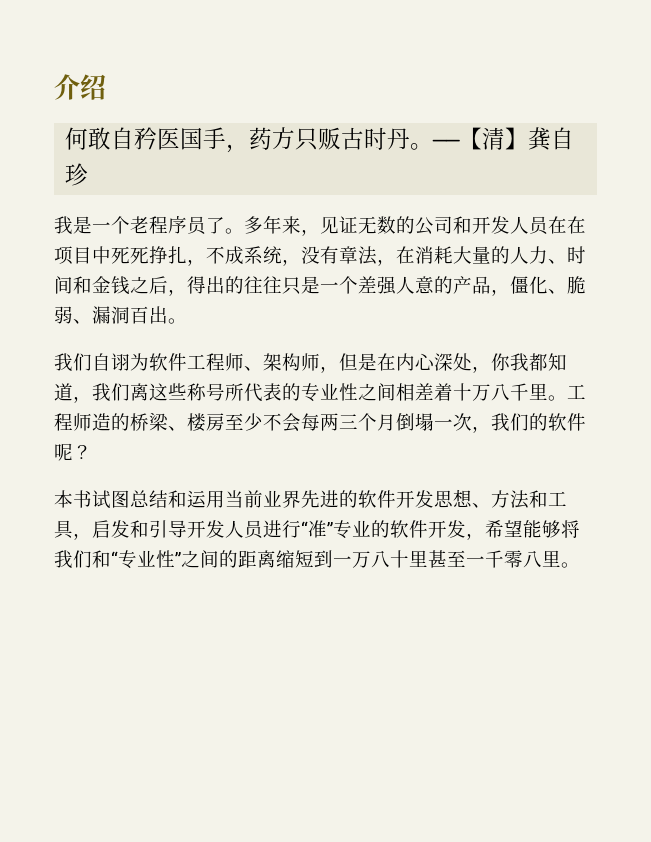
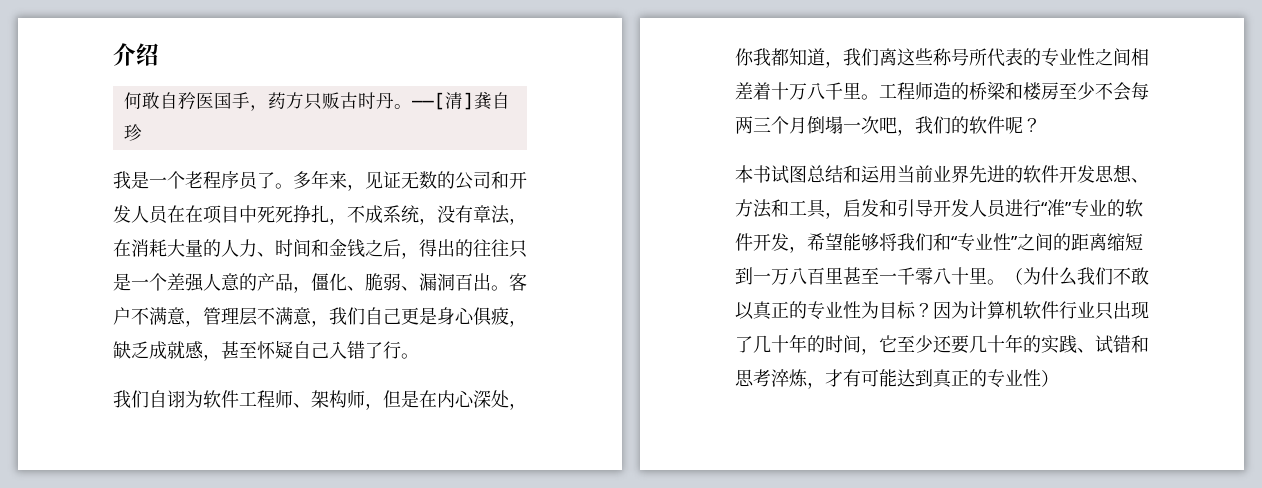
[432,127,529,150] ——【清】 -> [411,92,474,110] ——[清]
(187, 321) none -> [509,273,527,291] [113,307,527,327] [113,340,419,361] 客户不满意，管理层不满意，我们自己更是身心俱疲，缺乏成就感，甚至怀疑自己入错了行。
[168,426,187,431] 、 -> [1005,82,1023,100] 和
(472, 422) none -> [879,117,897,134] 吧
[390,550,409,568] 十 -> [807,267,825,285] 百
[542,550,580,568] 里。 -> [951,267,1149,286] [735,301,1149,320] [735,334,1149,355] [735,369,1059,389] 十里。（为什么我们不敢以真正的专业性为目标？因为计算机软件行业只出现了几十年的时间，它至少还要几十年的实践、试错和思考淬炼，才有可能达到真正的专业性）

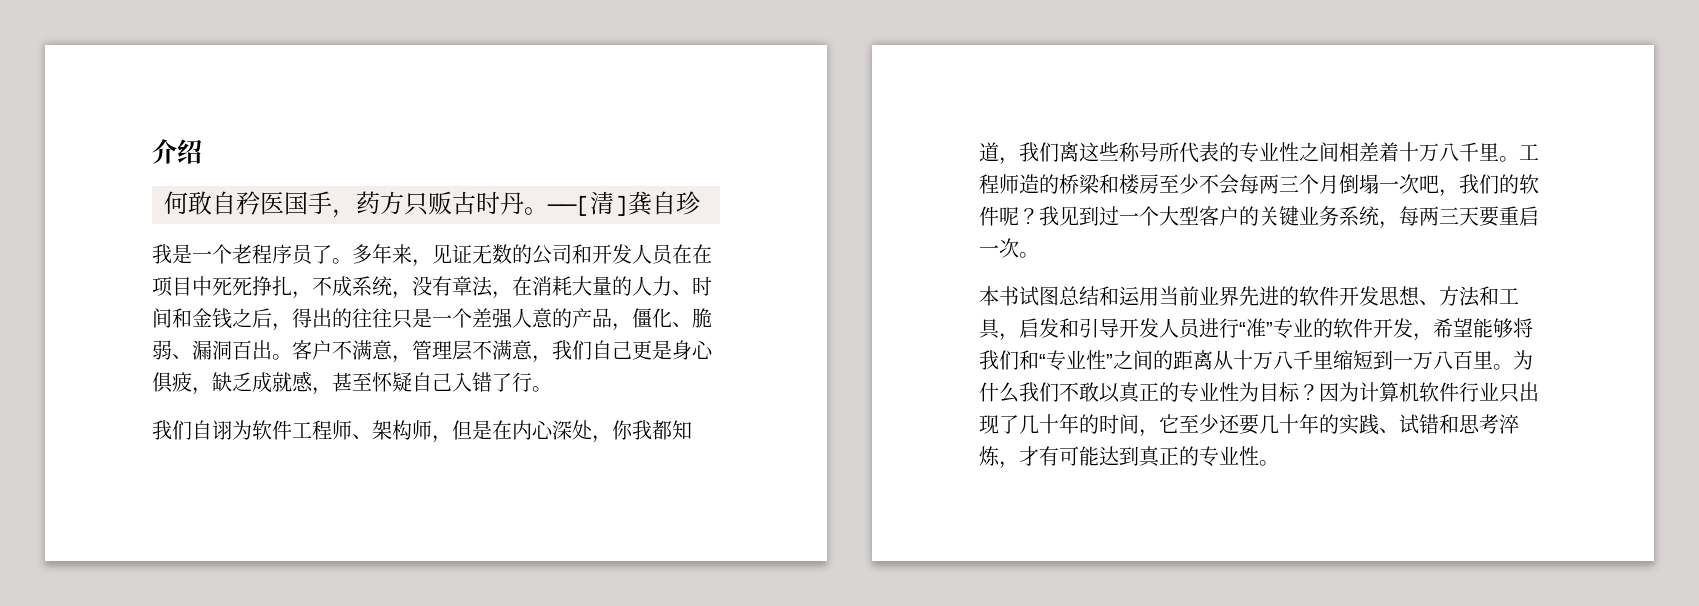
(1041, 125) none -> [1039,206,1539,229] [979,238,1039,258] 我见到过一个大型客户的关键业务系统，每两三天要重启一次。
(1107, 242) none -> [1213,350,1333,370] 从十万八千里
[843,267,1023,285] 甚至一千零八十里。（ -> [1493,364,1513,370] 。
[1041,370,1059,387] ） -> [1259,460,1279,466] 。

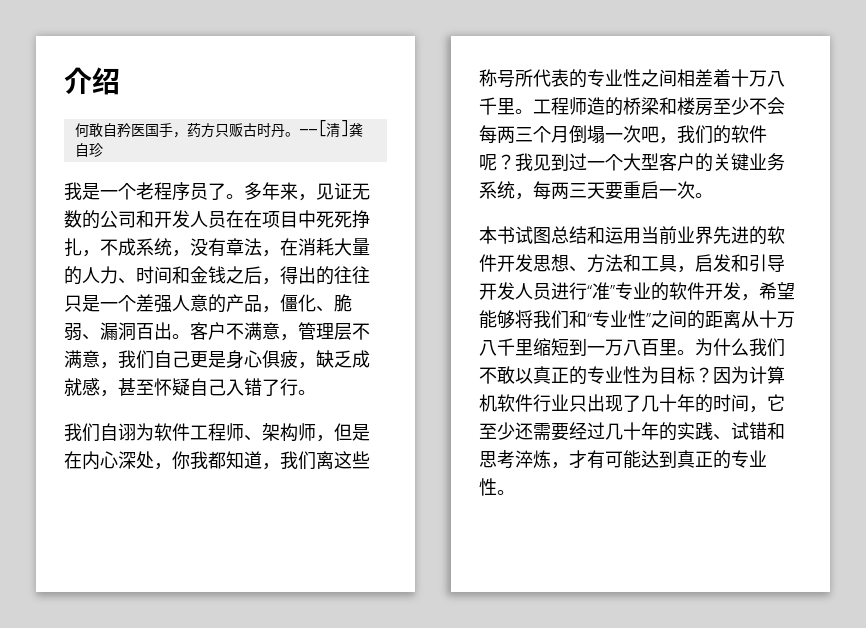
[1239,414,1259,435] 要 -> [533,422,605,441] 需要经过

